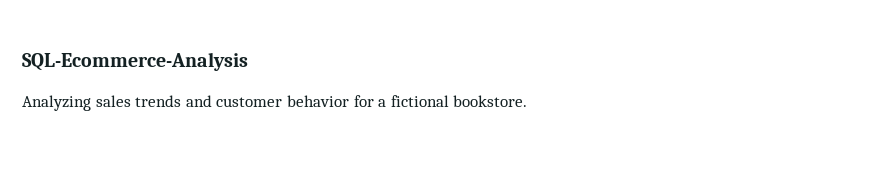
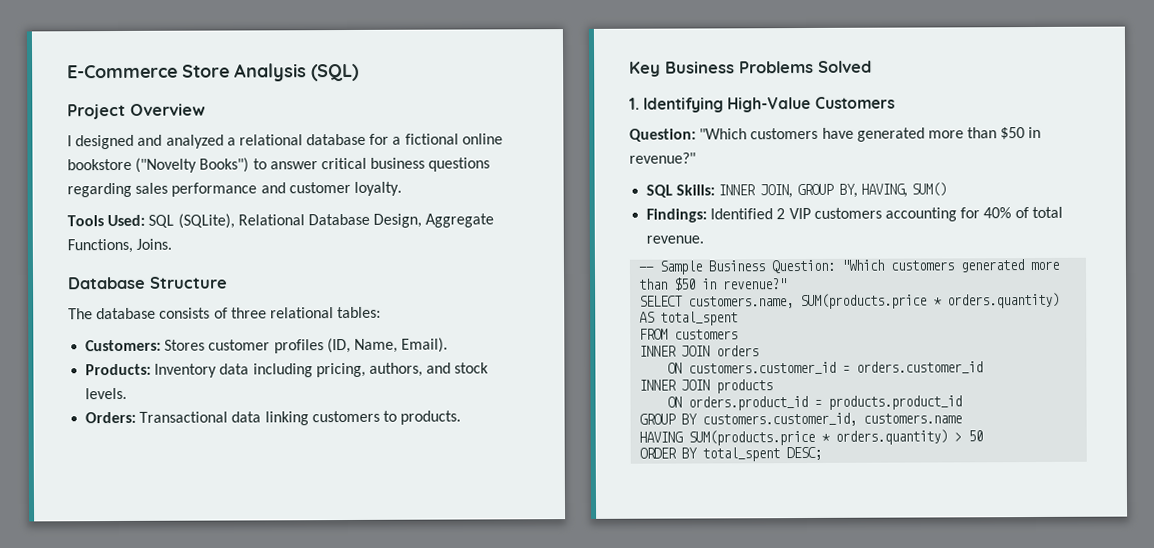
[22,52,248,71] [22,95,528,111] SQL-Ecommerce-Analysis // Analyzing sales trends and customer behavior for a fictional bookstore. -> [67,63,359,82] [67,103,206,120] [67,133,503,150] [67,157,491,173] [67,181,402,198] [67,213,495,229] [67,238,173,254] [68,276,228,290] [68,306,382,320] [85,337,449,354] [85,362,490,378] [85,387,128,400] [85,410,462,426] [629,60,872,77] [629,96,895,113] [629,126,1042,142] [629,152,696,164] [646,182,947,199] [646,206,1063,223] [646,235,705,244] [638,259,1060,275] [639,277,788,291] [639,292,1061,310] [639,311,739,326] [639,328,739,340] [639,345,760,357] [667,361,984,375] [639,379,774,394] [667,395,963,411] [639,412,963,427] [639,429,984,446] [639,446,823,462] E-Commerce Store Analysis (SQL) // Project Overview // I designed and analyzed a relational database for a fictional online bookstore ("Novelty Books") to answer critical business questions regarding sales performance and customer loyalty. // Tools Used: SQL (SQLite), Relational Database Design, Aggregate Functions, Joins. // Database Structure // The database consists of three relational tables: // Customers: Stores customer profiles (ID, Name, Email). // Products: Inventory data including pricing, authors, and stock levels. // Orders: Transactional data linking customers to products. // Key Business Problems Solved // 1. Identifying High-Value Customers // Question: "Which customers have generated more than $50 in revenue?" // SQL Skills: INNER JOIN, GROUP BY, HAVING, SUM() // Findings: Identified 2 VIP customers accounting for 40% of total revenue. // -- Sample Business Question: "Which customers generated more than $50 in revenue?" // SELECT customers.name, SUM(products.price * orders.quantity) AS total_spent // FROM customers // INNER JOIN orders // ON customers.customer_id = orders.customer_id // INNER JOIN products // ON orders.product_id = products.product_id // GROUP BY customers.customer_id, customers.name // HAVING SUM(products.price * orders.quantity) > 50 // ORDER BY total_spent DESC;

